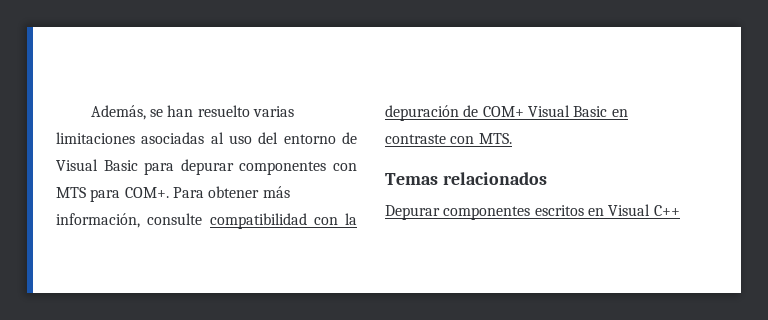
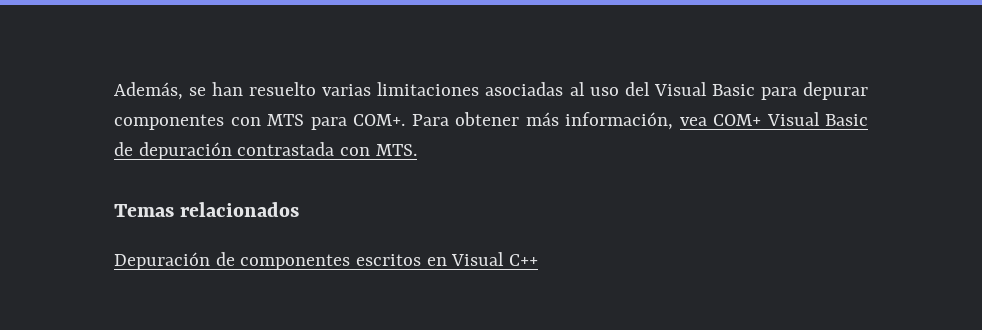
[283,132,357,144] entorno de -> (650, 89) none
[147,213,357,229] [385,105,628,121] [385,134,446,144] consulte compatibilidad con la depuración de COM+ Visual Basic en contraste -> [679,112,868,126] [114,142,335,160] vea COM+ Visual Basic de depuración contrastada
[385,205,440,220] Depurar -> [114,252,235,270] Depuración de

